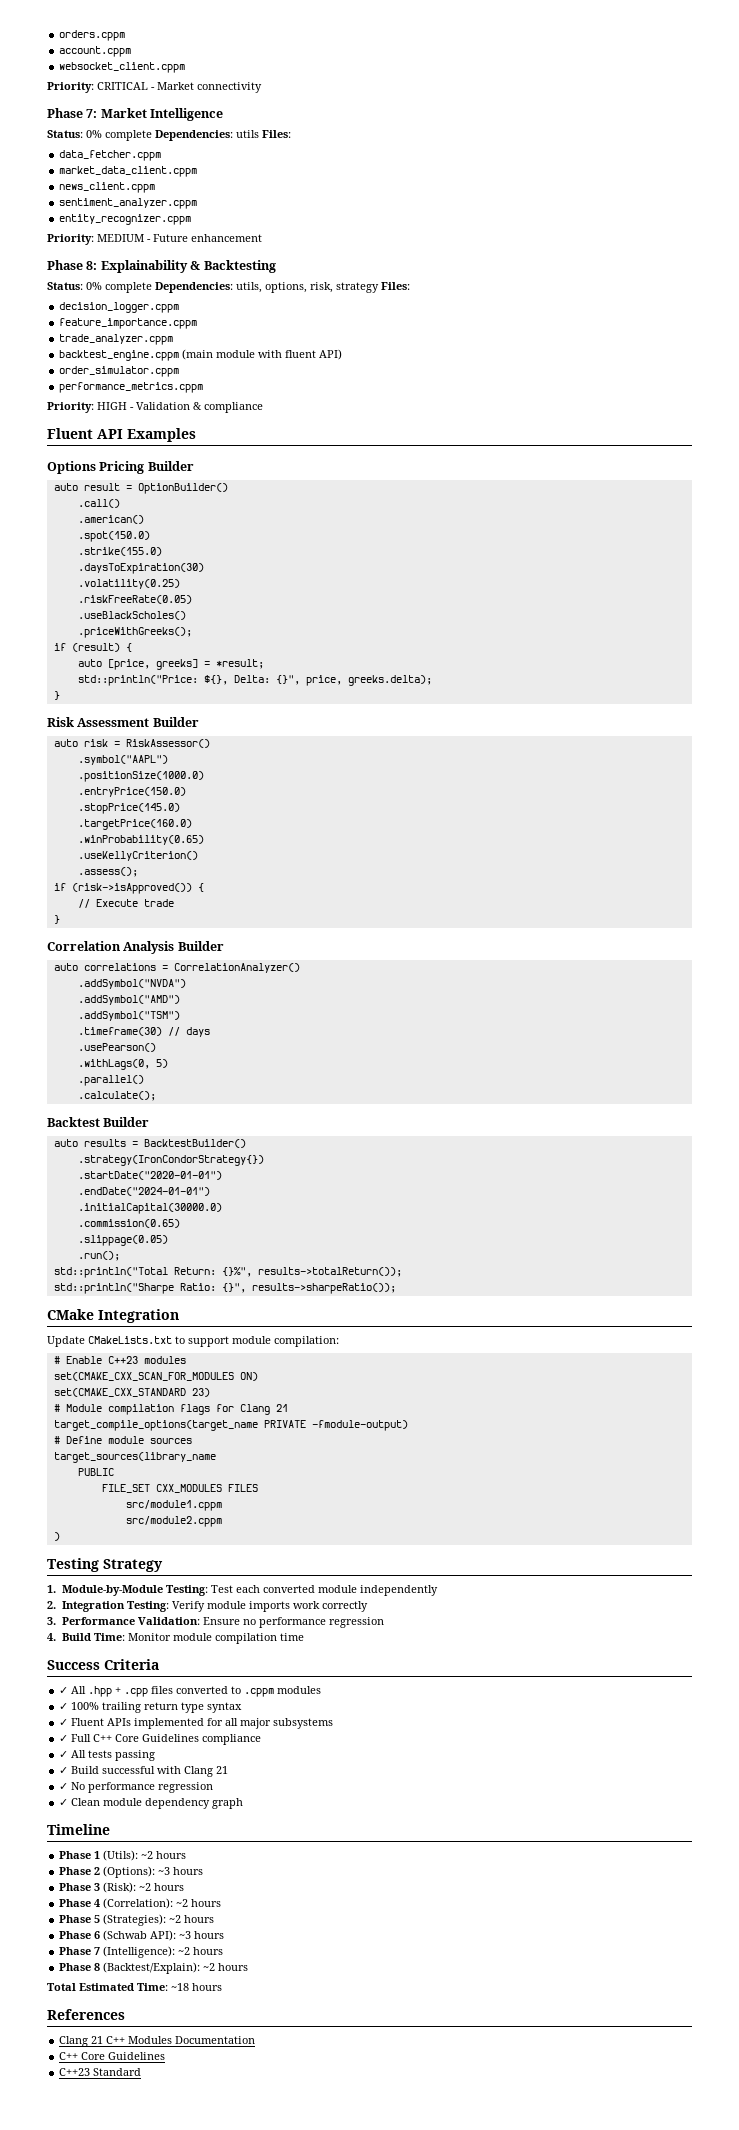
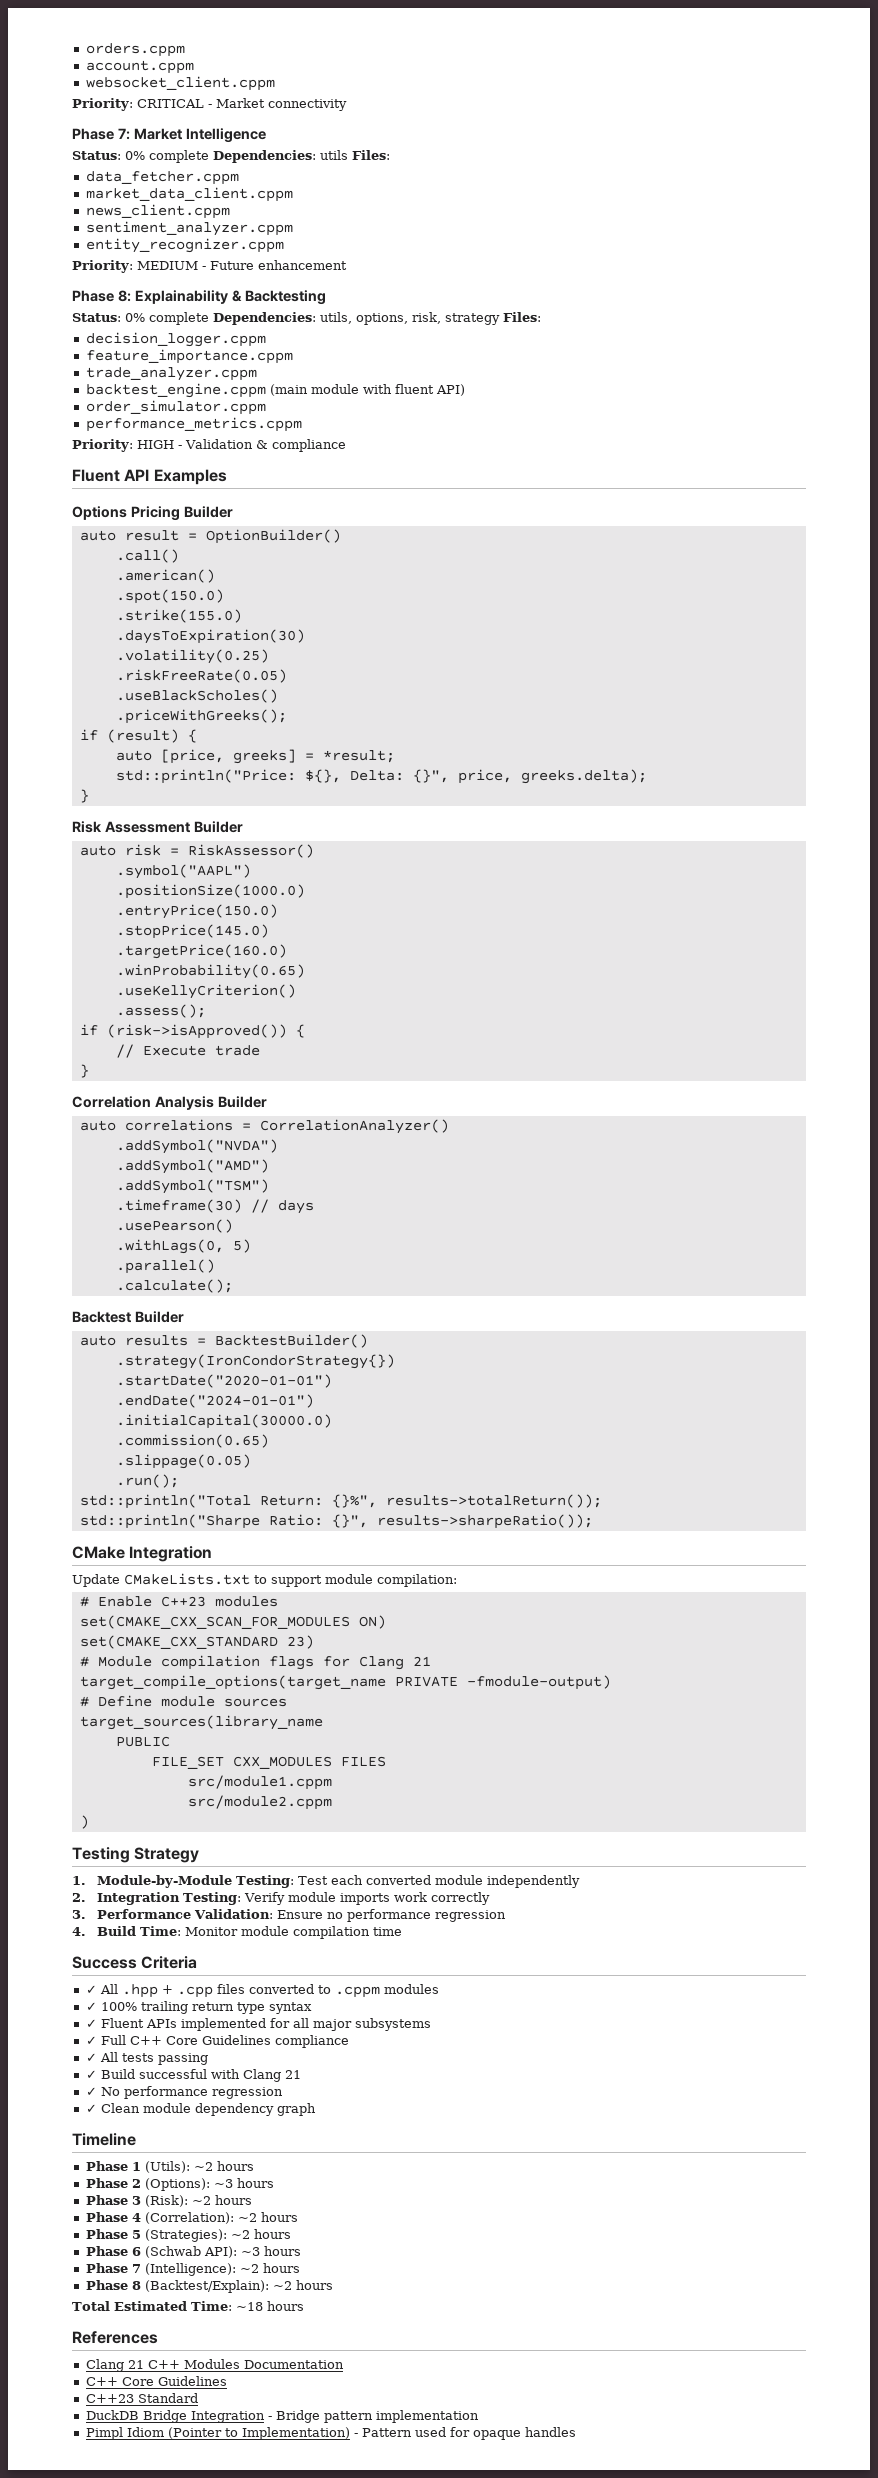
(142, 2072) none -> [85,2410,479,2423] [85,2427,576,2440] // DuckDB Bridge Integration - Bridge pattern implementation // Pimpl Idiom (Pointer to Implementation) - Pattern used for opaque handles

